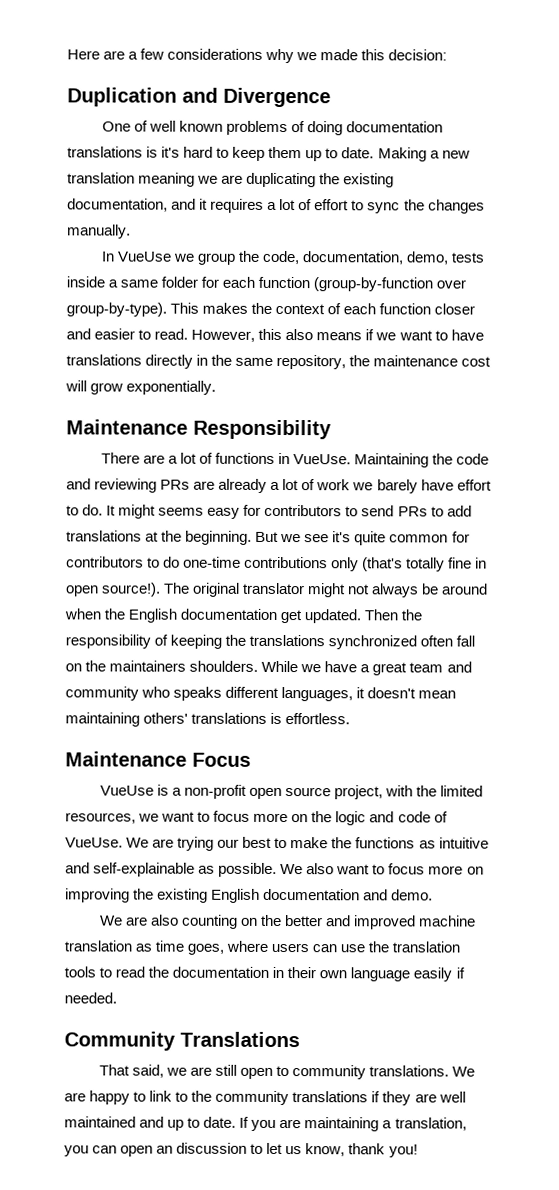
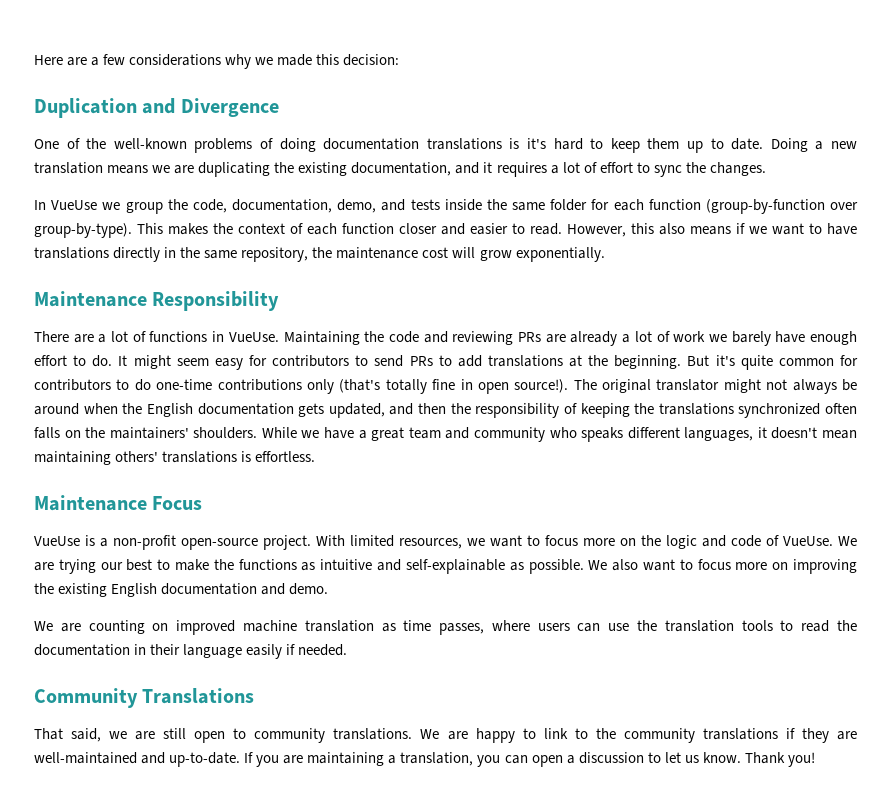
[148,120,223,132] well known -> [86,138,187,149] the well-known
[377,147,427,162] Making -> [770,138,808,152] Doing
[138,172,196,187] meaning -> [107,165,149,174] means
[427,199,485,214] [67,224,131,239] changes manually. -> [709,162,766,176] changes.
(450, 258) none -> [381,199,406,211] and
[108,279,119,288] a -> [486,199,507,210] the
(454, 485) none -> [809,331,857,345] enough
[158,507,205,516] seems -> [176,358,209,366] seem
[280,534,330,543] we see -> (710, 360) none
[280,609,399,624] get updated. Then -> [298,403,446,418] gets updated, and then
[456,635,476,647] [65,660,187,672] fall on the maintainers -> [34,427,189,439] falls on the maintainers'
[248,785,438,800] open source project, with the -> [181,535,345,550] open-source project. With
[150,914,179,926] also -> (81, 627) none
[261,914,352,927] the better and -> (169, 627) none
[187,943,225,955] goes, -> [439,623,485,635] passes,
[319,970,348,979] own -> (181, 649) none
[438,1091,466,1103] [64,1116,237,1131] well maintained and up to date. -> [34,752,241,767] well-maintained and up-to-date.
[156,1145,174,1154] an -> [566,755,575,764] a
[305,1143,386,1157] know, thank -> [702,752,785,764] know. Thank

